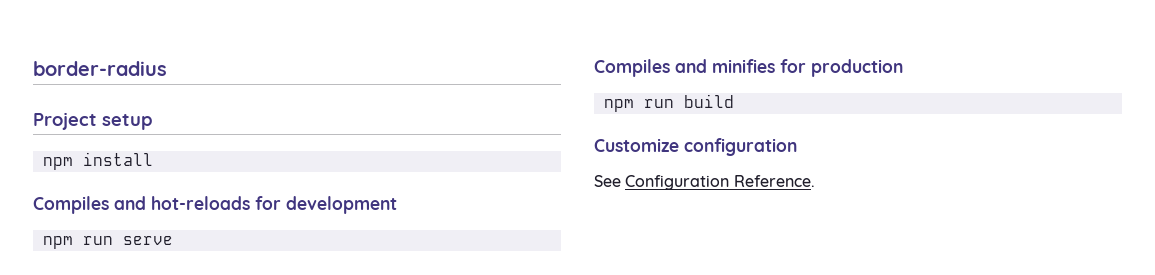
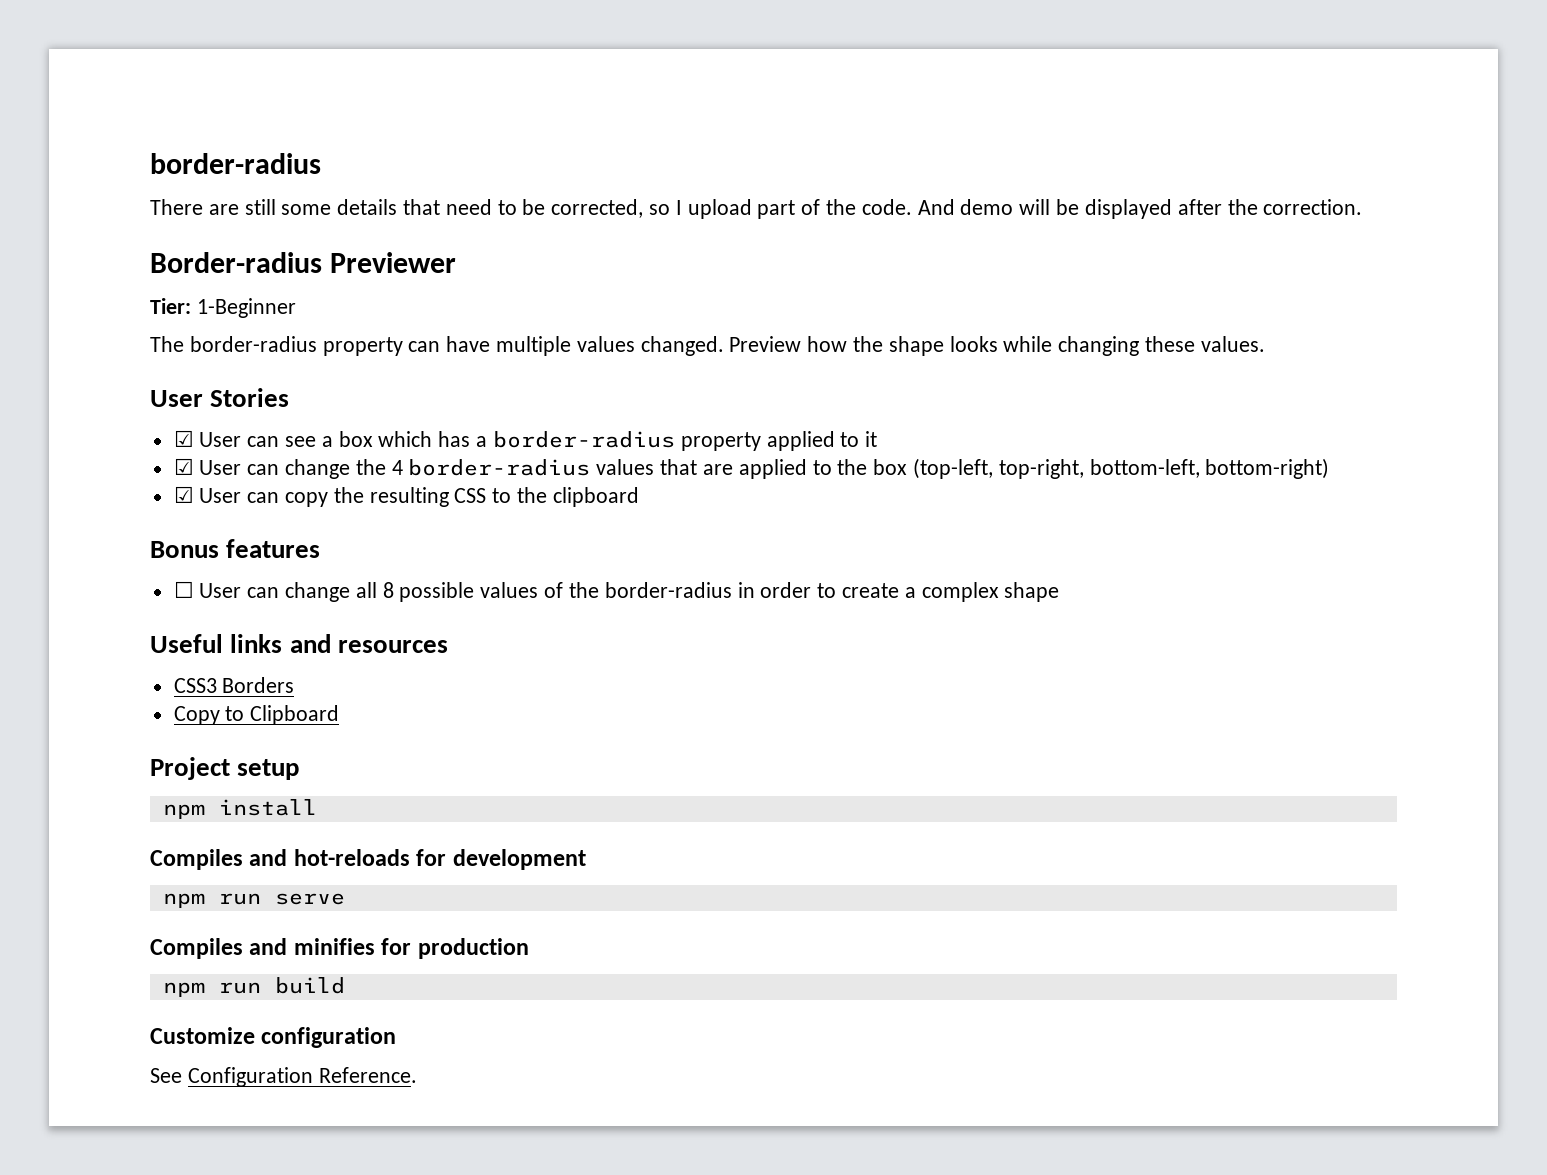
[33,61,167,76] border-radius -> [150,153,321,174] [150,199,1363,219] [150,252,457,273] [150,298,296,318] [150,336,1265,356] [150,388,290,407] [173,430,878,451] [173,458,1330,479] [173,486,639,507] [150,539,321,558] [173,581,1060,602] [150,634,448,653] [173,677,295,693] [173,705,340,725] border-radius // There are still some details that need to be corrected, so I upload part of the code. And demo will be displayed after the correction. // Border-radius Previewer // Tier: 1-Beginner // The border-radius property can have multiple values changed. Preview how the shape looks while changing these values. // User Stories // ☑ User can see a box which has a border-radius property applied to it // ☑ User can change the 4 border-radius values that are applied to the box (top-left, top-right, bottom-left, bottom-right) // ☑ User can copy the resulting CSS to the clipboard // Bonus features // ☐ User can change all 8 possible values of the border-radius in order to create a complex shape // Useful links and resources // CSS3 Borders // Copy to Clipboard

